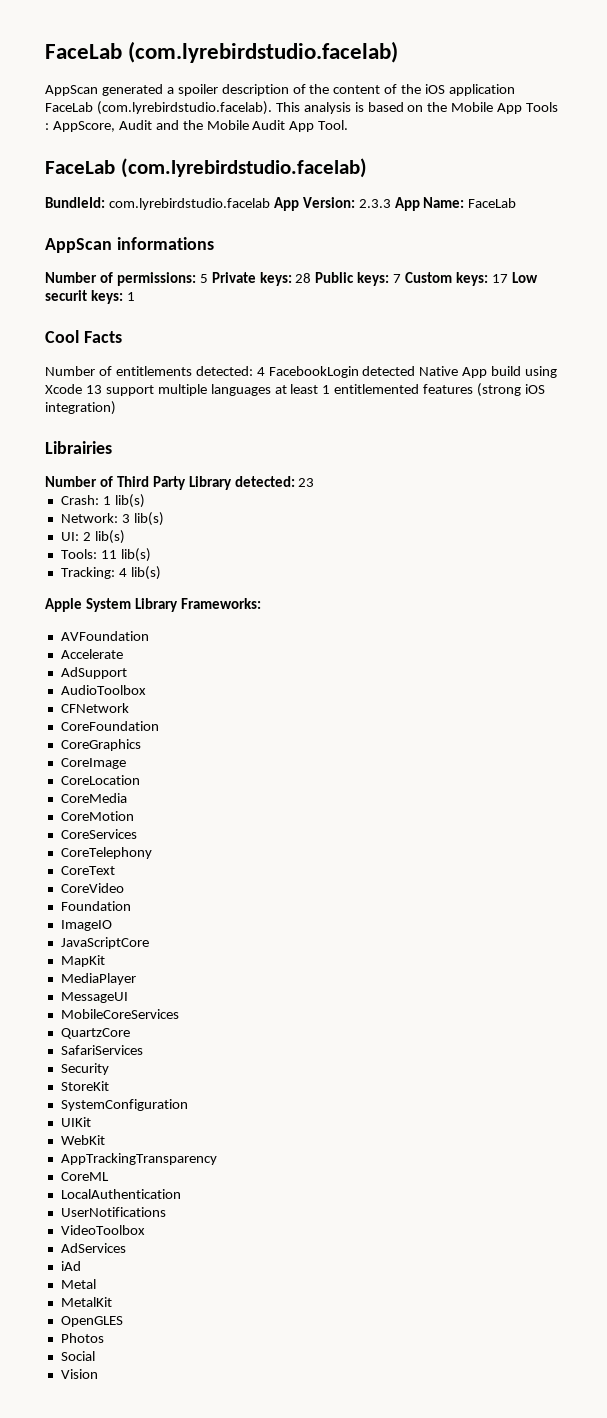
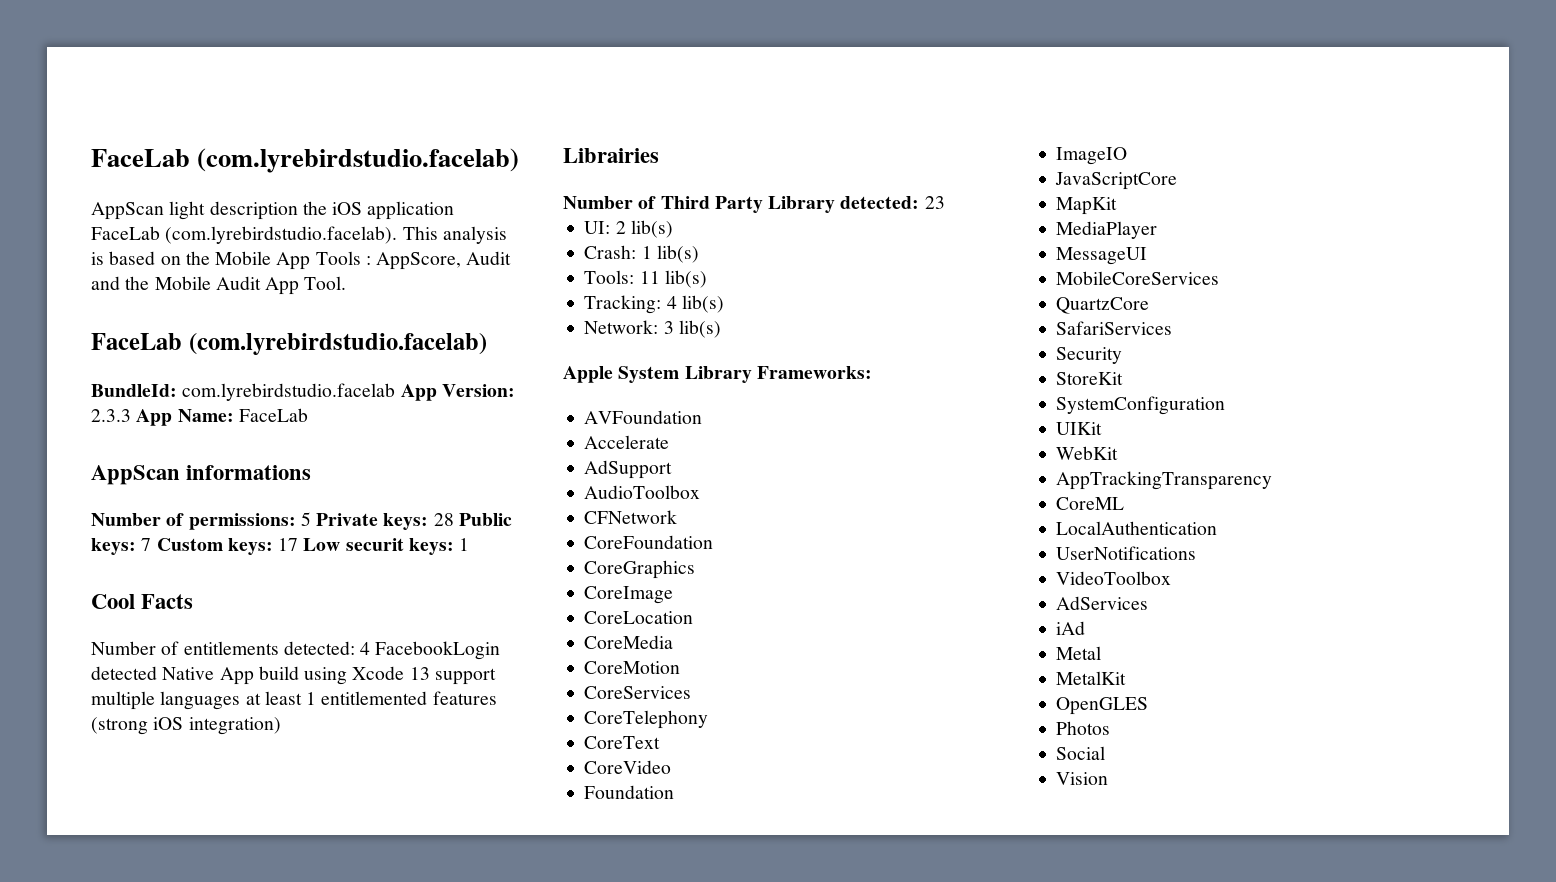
[101,84,398,96] generated a spoiler description of the content of -> [169,201,298,220] light description
(315, 482) none -> [584,220,673,238] // UI: 2 lib(s)
[60,512,164,526] [60,530,125,544] // Network: 3 lib(s) // UI: 2 lib(s) -> (699, 254) none
(161, 573) none -> [584,320,721,338] // Network: 3 lib(s)

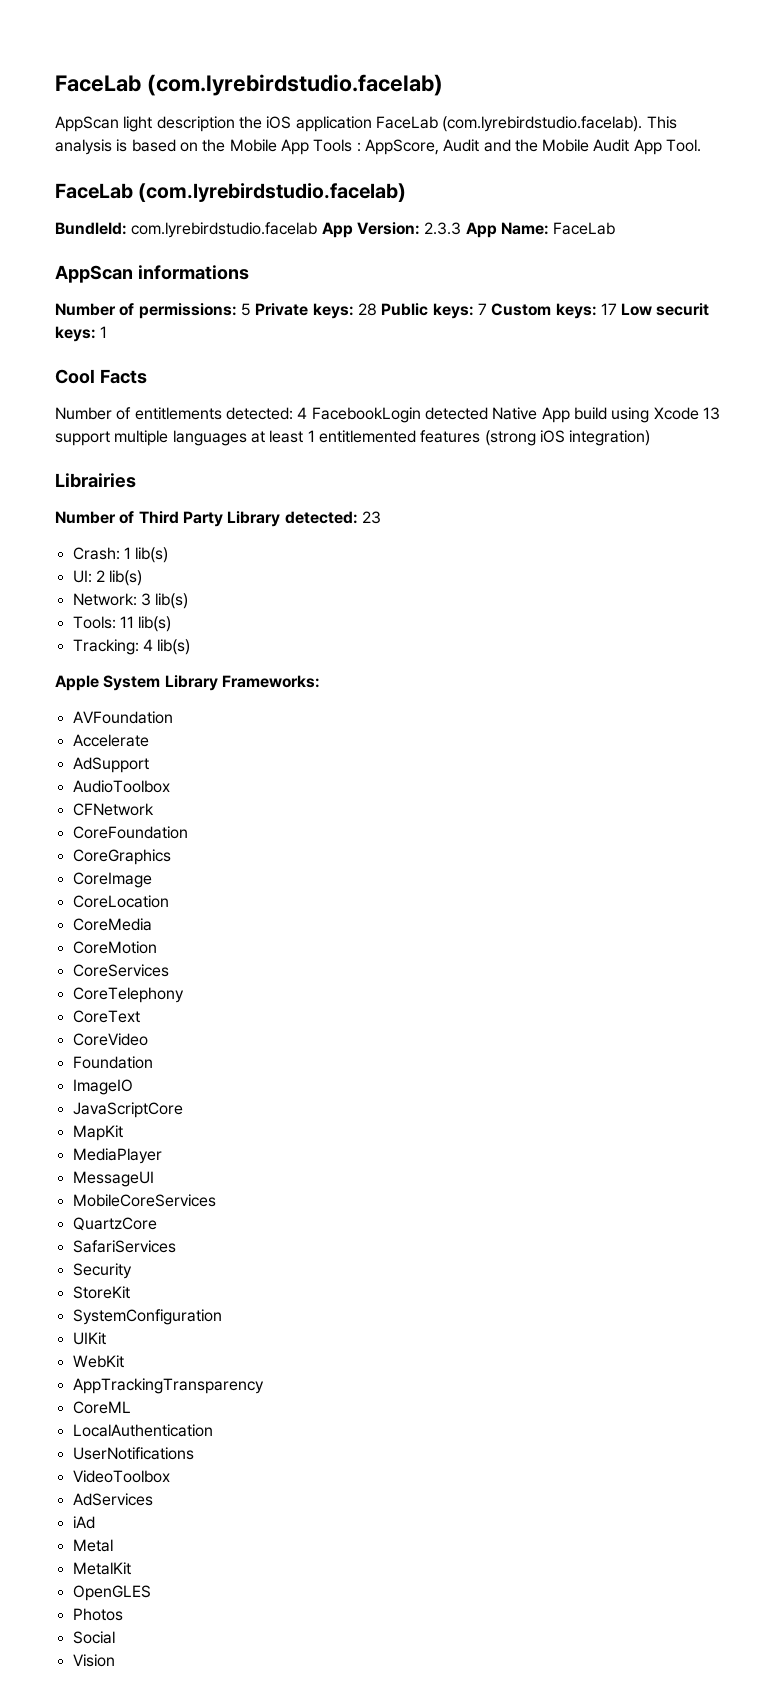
(945, 202) none -> [72,547,169,563] // Crash: 1 lib(s)
[584,245,652,259] Crash: 1 -> [72,593,151,606] Network: 3
[584,320,721,338] // Network: 3 lib(s) -> (191, 647) none

